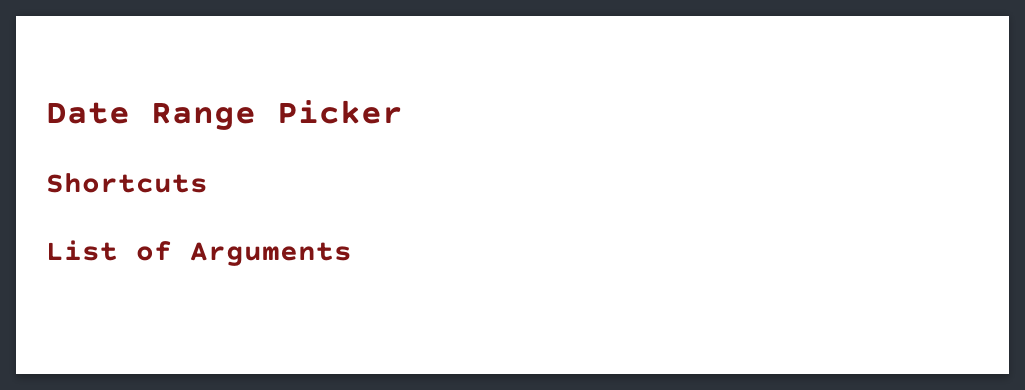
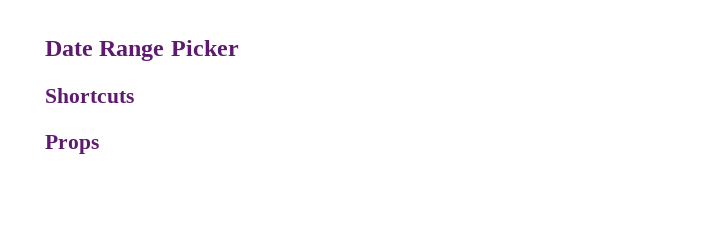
[46,240,352,266] List of Arguments -> [45,135,99,154] Props

